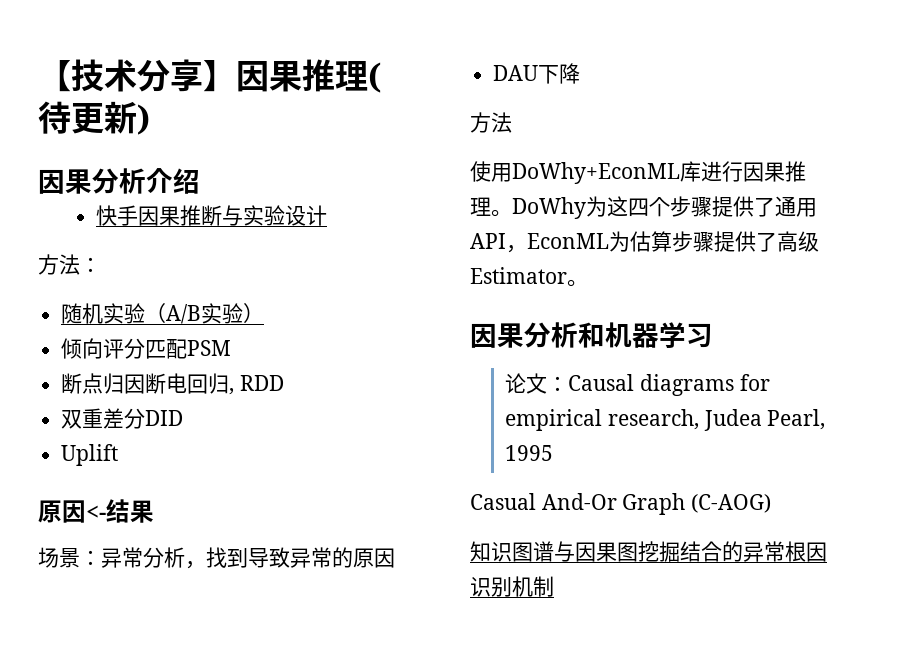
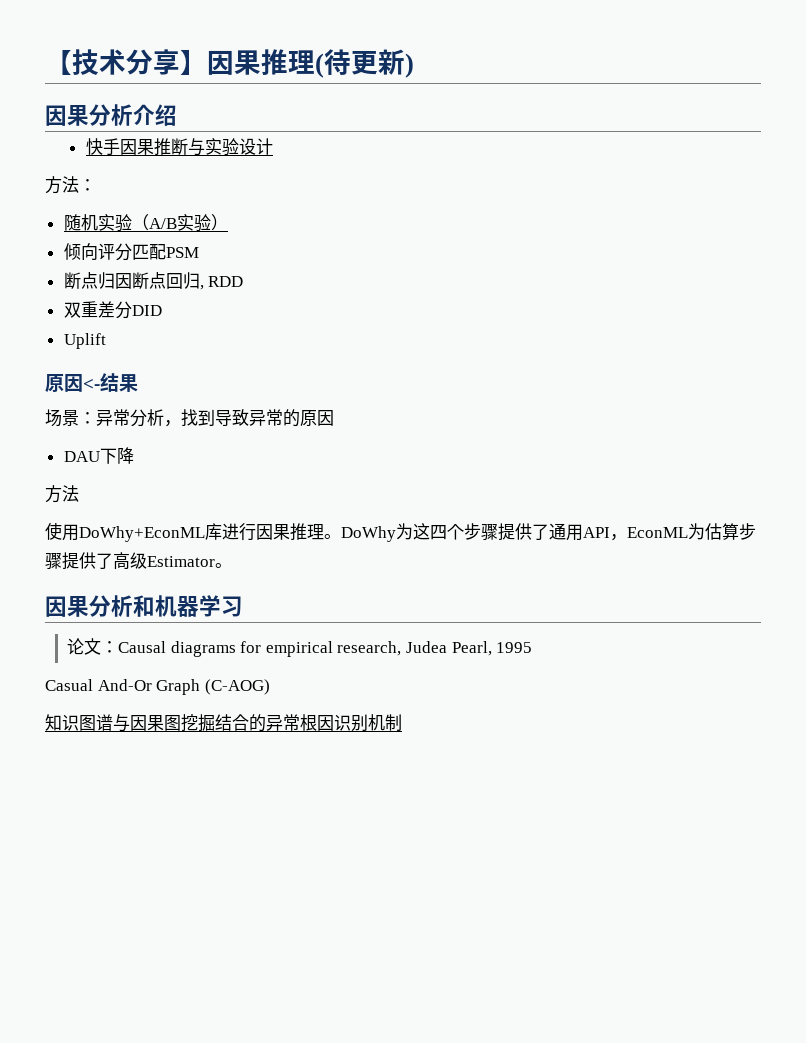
[166,373,188,393] 电 -> [148,272,166,289] 点

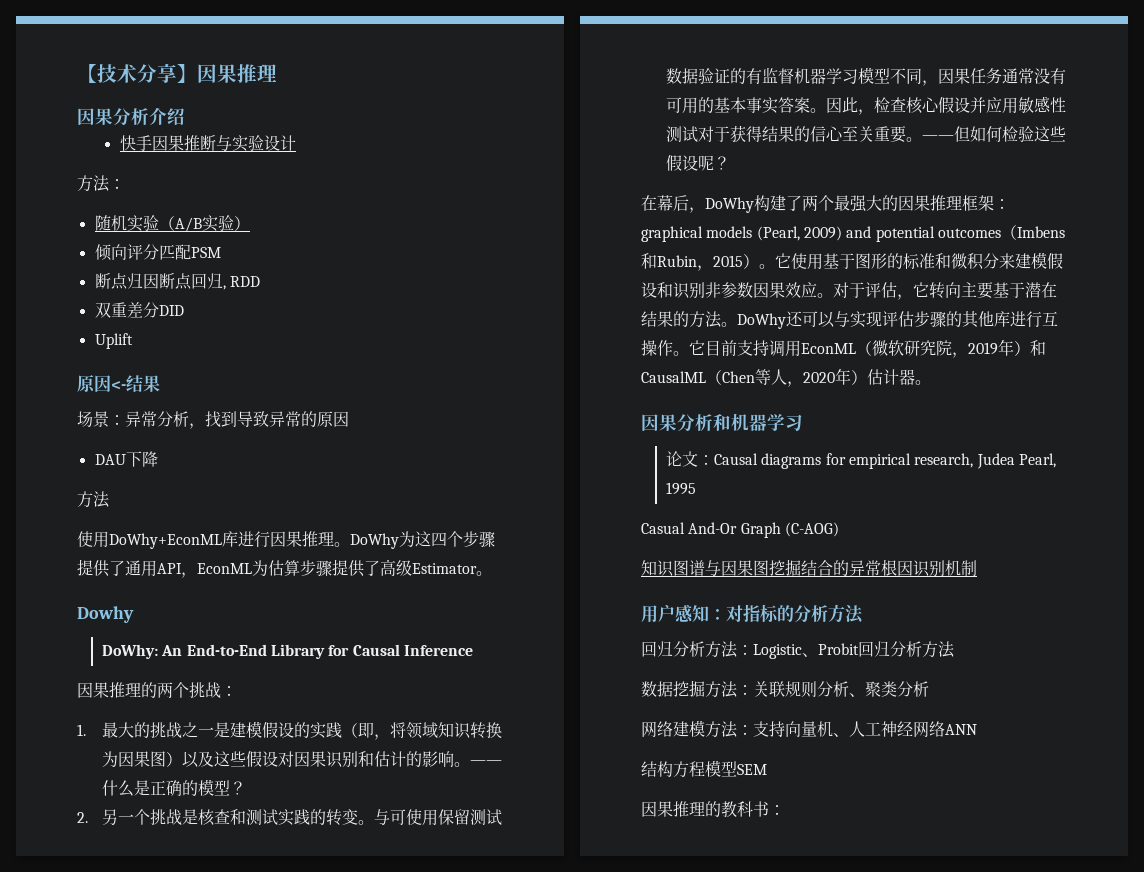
[315,49,414,78] (待更新) -> (277, 73) none
(232, 565) none -> [77,606,134,623] [101,644,473,659] [77,682,237,699] [77,721,502,740] [101,751,502,768] [101,779,246,797] [77,809,502,826] [665,67,1066,86] [665,96,1066,115] [665,125,1066,143] [665,155,730,171] [641,195,1010,213] [641,225,1065,242] [641,252,1063,271] [641,282,1057,300] [641,311,1058,329] [641,339,1046,358] [641,368,931,387] // Dowhy // DoWhy: An End-to-End Library for Causal Inference // 因果推理的两个挑战： // 1.最大的挑战之一是建模假设的实践（即，将领域知识转换为因果图）以及这些假设对因果识别和估计的影响。——什么是正确的模型？ // 2.另一个挑战是核查和测试实践的转变。与可使用保留测试数据验证的有监督机器学习模型不同，因果任务通常没有可用的基本事实答案。因此，检查核心假设并应用敏感性测试对于获得结果的信心至关重要。——但如何检验这些假设呢？ // 在幕后，DoWhy构建了两个最强大的因果推理框架：graphical models (Pearl, 2009) and potential outcomes（Imbens和Rubin，2015）。它使用基于图形的标准和微积分来建模假设和识别非参数因果效应。对于评估，它转向主要基于潜在结果的方法。DoWhy还可以与实现评估步骤的其他库进行互操作。它目前支持调用EconML（微软研究院，2019年）和CausalML（Chen等人，2020年）估计器。
(402, 722) none -> [641,604,864,624] [641,641,955,659] [641,680,929,698] [641,720,977,738] [641,760,767,778] [641,801,785,818] // 用户感知：对指标的分析方法 // 回归分析方法：Logistic、Probit回归分析方法 // 数据挖掘方法：关联规则分析、聚类分析 // 网络建模方法：支持向量机、人工神经网络ANN // 结构方程模型SEM // 因果推理的教科书：

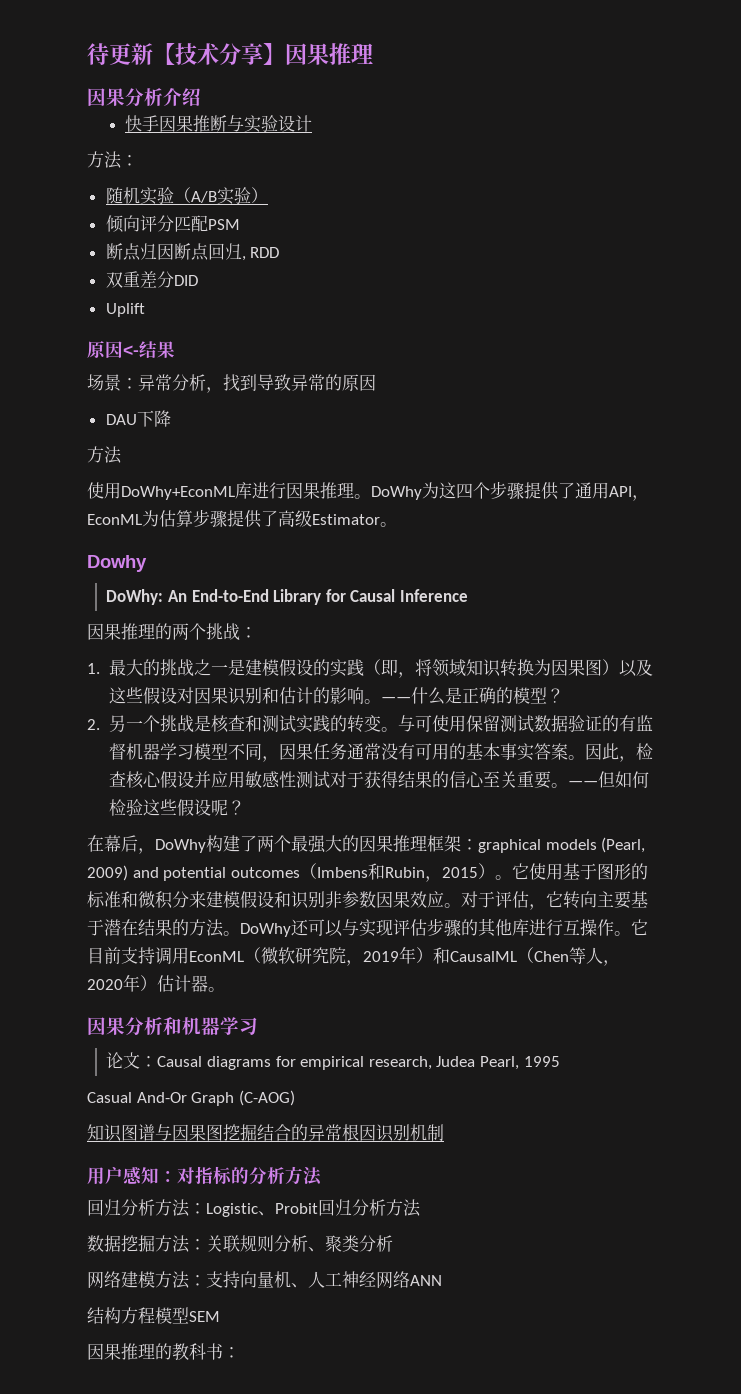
(77, 73) none -> [87,43,153,65] 待更新

